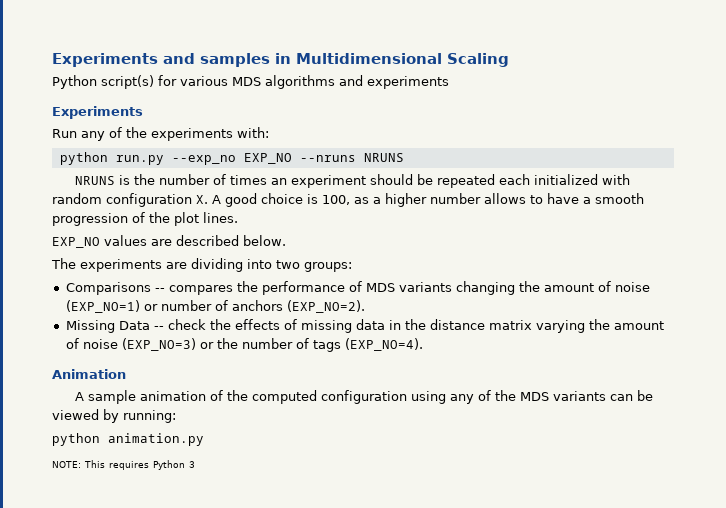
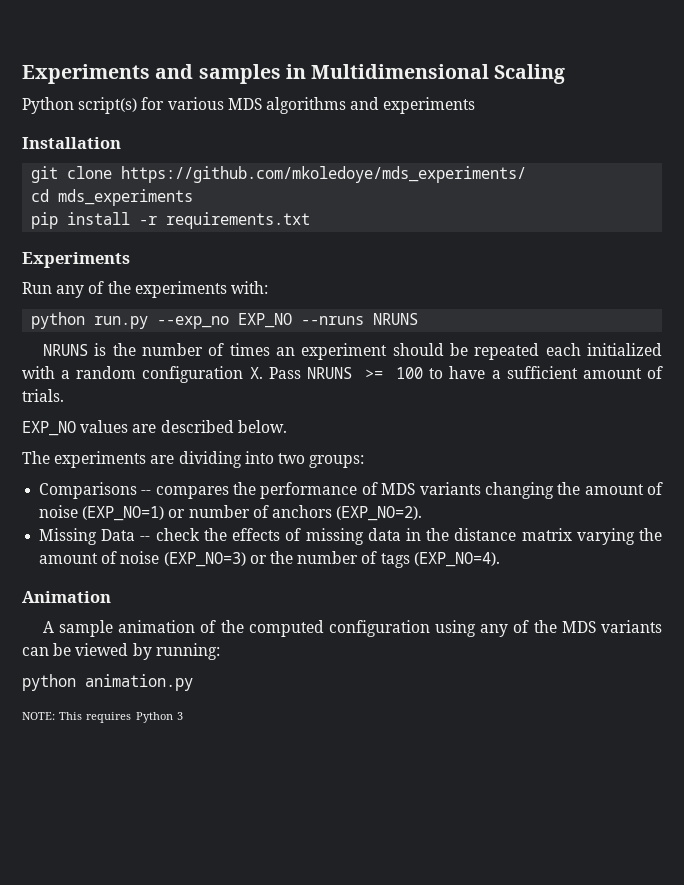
(449, 82) none -> [22,137,121,149] [31,166,527,183] [31,189,194,206] [31,212,311,229] // Installation // git clone https://github.com/mkoledoye/mds_experiments/ // cd mds_experiments // pip install -r requirements.txt
(631, 179) none -> [61,370,71,379] a
[212,193,644,207] [52,212,238,226] A good choice is 100, as a higher number allows to have a smooth progression of the plot lines. -> [268,366,663,379] [22,389,64,402] Pass NRUNS >= 100 to have a sufficient amount of trials.

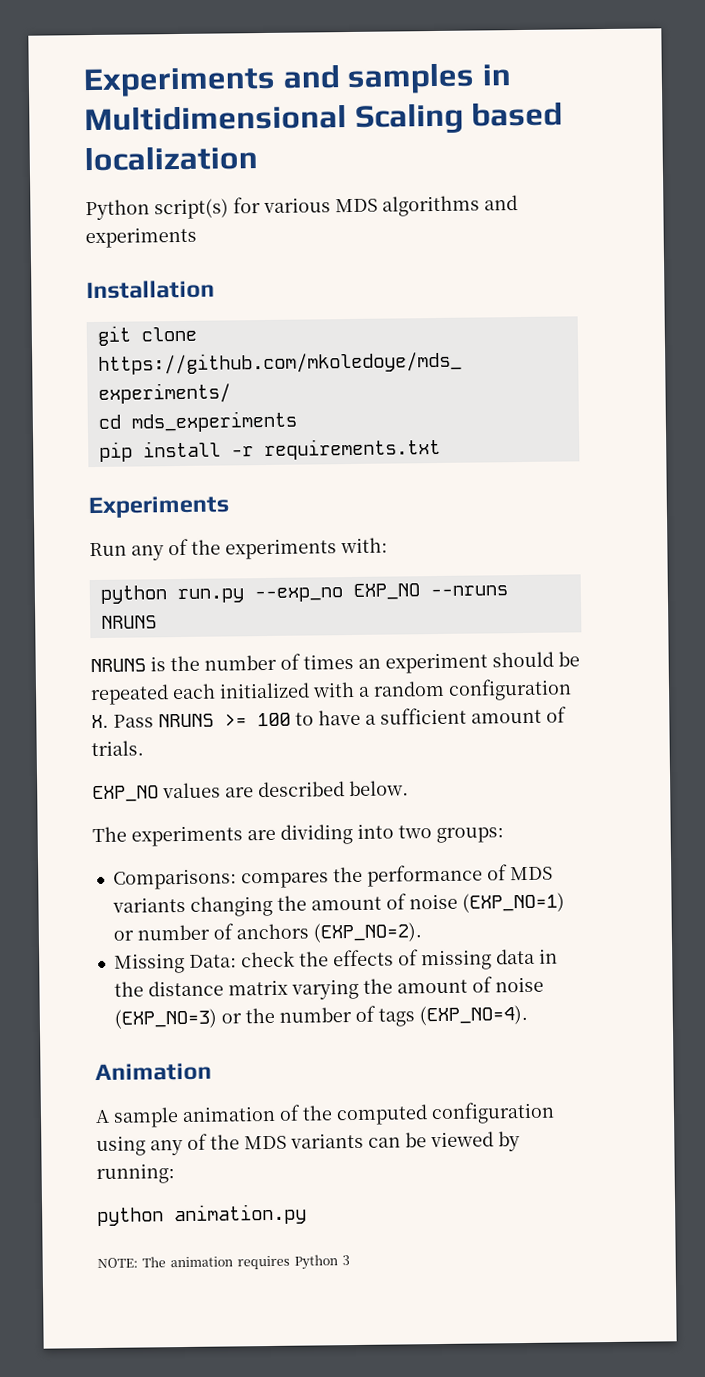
(566, 74) none -> [471,101,564,127] [84,145,258,172] based localization
[39,482,152,499] Comparisons -- -> [112,868,237,890] Comparisons:
[101,529,151,541] Data -- -> [188,954,237,968] Data:
[59,712,83,720] This -> [142,1256,233,1268] The animation

